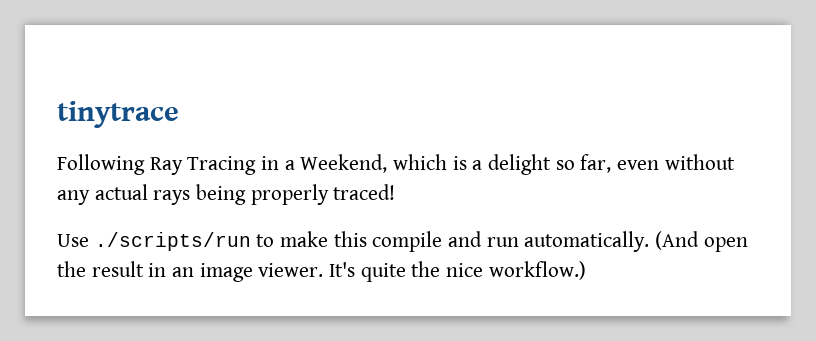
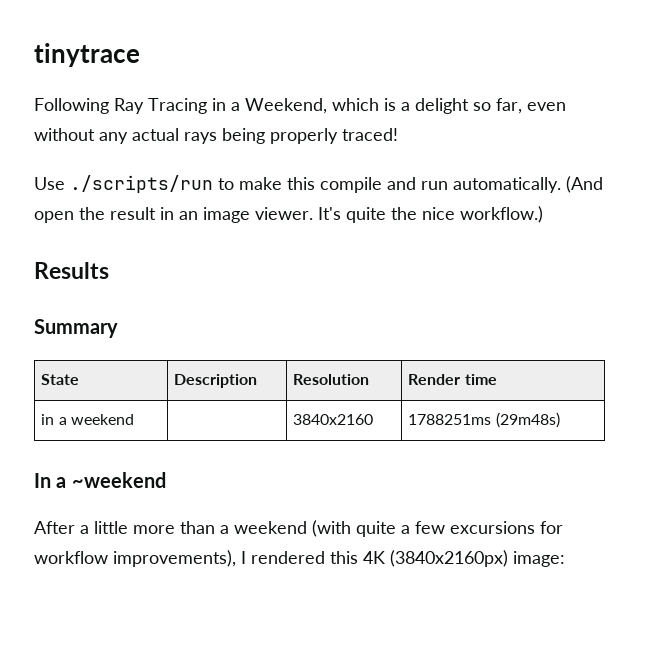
(586, 270) none -> [34,262,109,279] [34,319,118,338] [41,374,80,385] [174,374,258,388] [293,374,370,385] [408,374,497,385] [41,414,135,425] [293,414,374,425] [408,412,560,428] [34,472,166,488] [34,520,563,537] [34,550,565,567] // Results // Summary // State | Description | Resolution | Render time // in a weekend | | 3840x2160 | 1788251ms (29m48s) // In a ~weekend // After a little more than a weekend (with quite a few excursions for workflow improvements), I rendered this 4K (3840x2160px) image:

